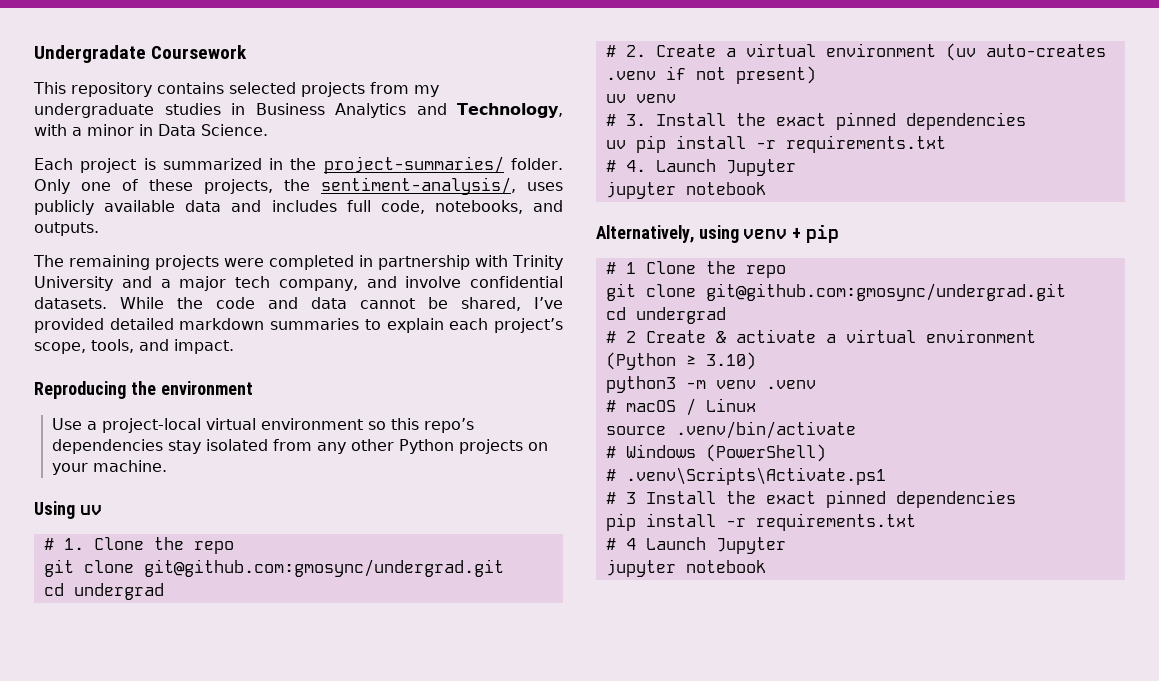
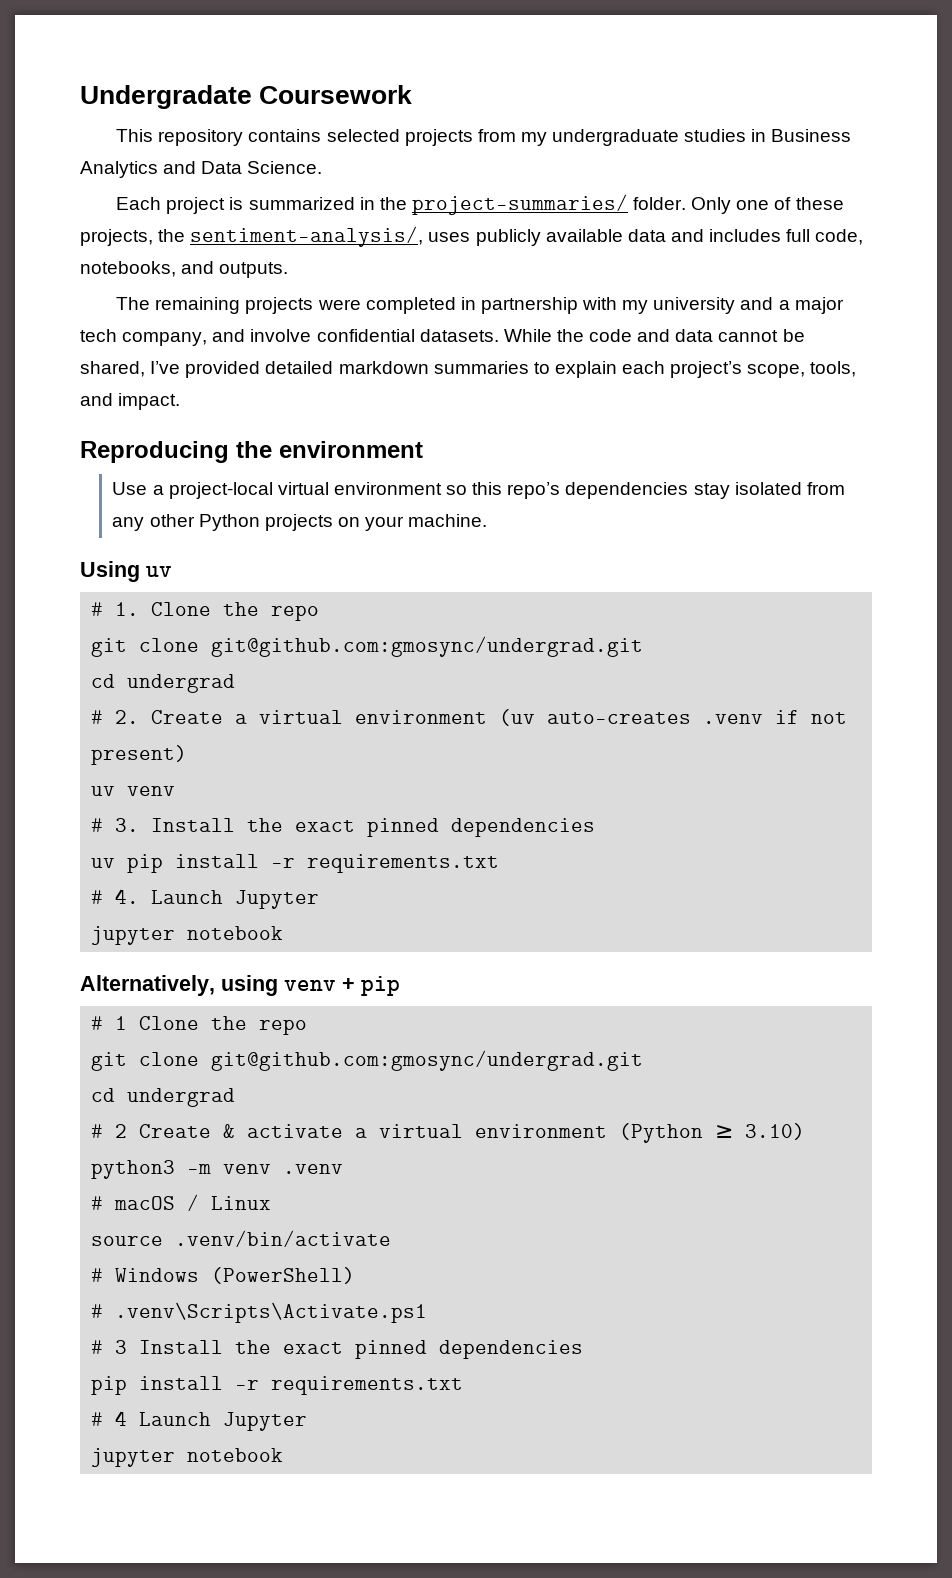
[457,103,563,118] [34,124,153,136] Technology, with a minor in -> (197, 167) none
[512,255,564,270] [34,276,113,291] Trinity University -> [622,297,736,314] my university

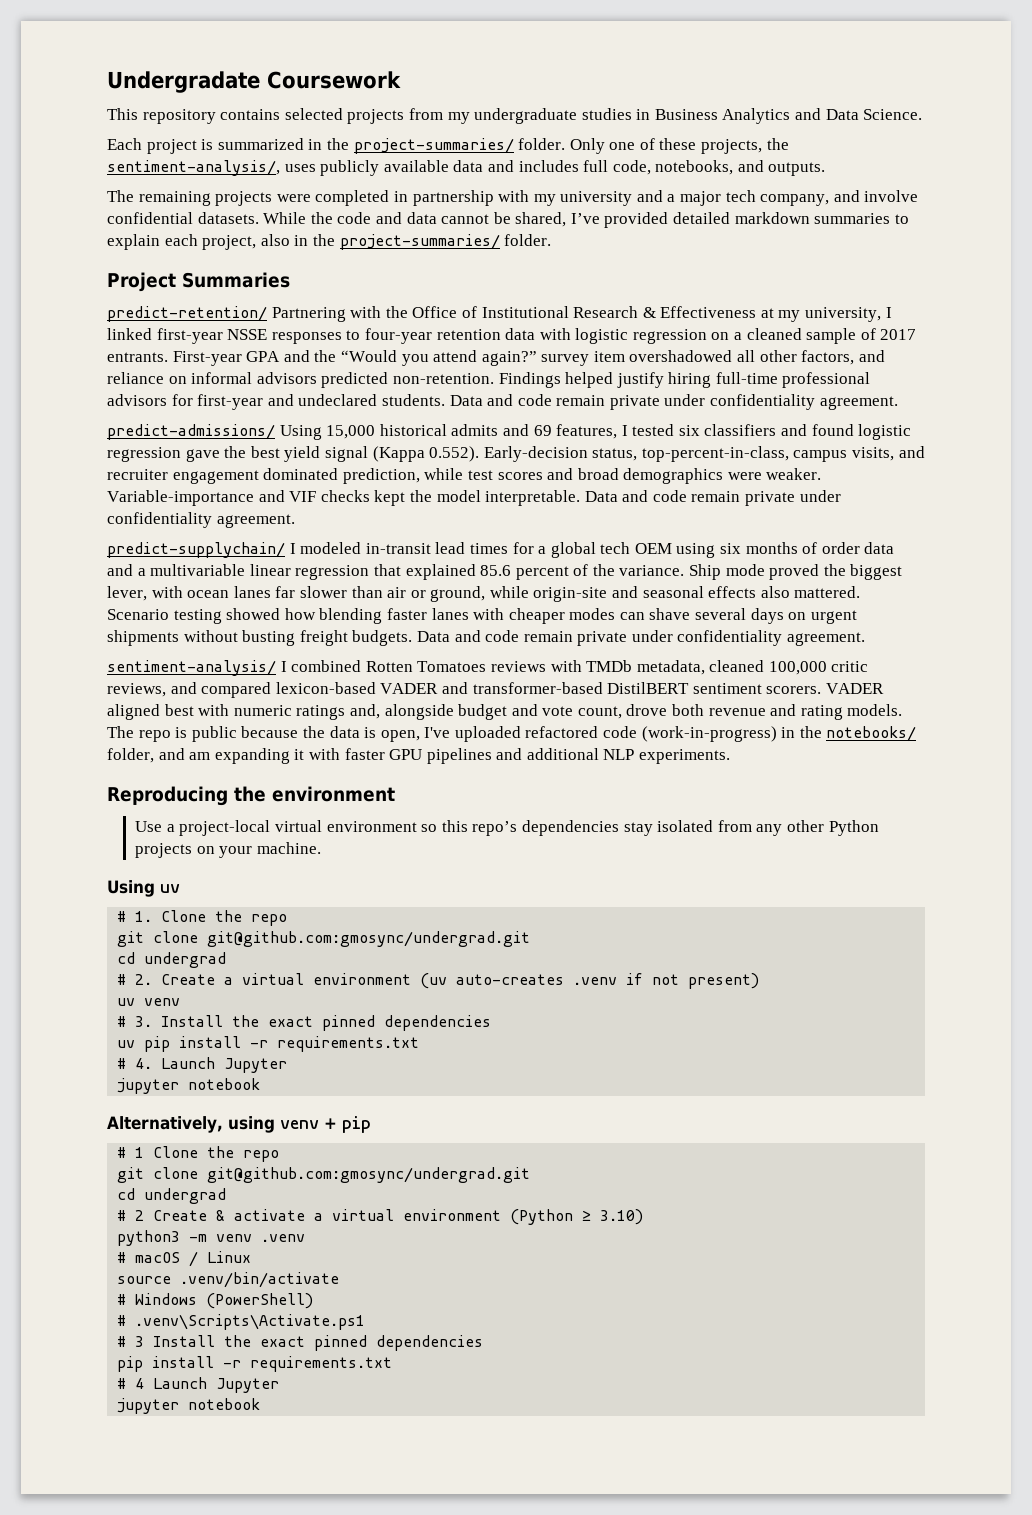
[670,361,857,378] [80,393,181,410] project’s scope, tools, and impact. -> [202,234,552,250] [107,272,290,292] [107,306,892,322] [107,328,917,344] [107,350,885,366] [107,372,871,388] [107,394,898,410] [107,424,912,440] [107,446,925,462] [107,468,822,484] [107,490,841,506] [107,512,295,528] [107,542,895,558] [107,564,903,580] [107,586,861,602] [107,608,857,624] [107,630,866,646] [107,660,869,676] [107,682,884,698] [107,704,903,720] [107,726,917,742] [107,748,731,764] project, also in the project-summaries/ folder. // Project Summaries // predict-retention/ Partnering with the Office of Institutional Research & Effectiveness at my university, I linked first-year NSSE responses to four-year retention data with logistic regression on a cleaned sample of 2017 entrants. First-year GPA and the “Would you attend again?” survey item overshadowed all other factors, and reliance on informal advisors predicted non-retention. Findings helped justify hiring full-time professional advisors for first-year and undeclared students. Data and code remain private under confidentiality agreement. // predict-admissions/ Using 15,000 historical admits and 69 features, I tested six classifiers and found logistic regression gave the best yield signal (Kappa 0.552). Early-decision status, top-percent-in-class, campus visits, and recruiter engagement dominated prediction, while test scores and broad demographics were weaker. Variable-importance and VIF checks kept the model interpretable. Data and code remain private under confidentiality agreement. // predict-supplychain/ I modeled in-transit lead times for a global tech OEM using six months of order data and a multivariable linear regression that explained 85.6 percent of the variance. Ship mode proved the biggest lever, with ocean lanes far slower than air or ground, while origin-site and seasonal effects also mattered. Scenario testing showed how blending faster lanes with cheaper modes can shave several days on urgent shipments without busting freight budgets. Data and code remain private under confidentiality agreement. // sentiment-analysis/ I combined Rotten Tomatoes reviews with TMDb metadata, cleaned 100,000 critic reviews, and compared lexicon-based VADER and transformer-based DistilBERT sentiment scorers. VADER aligned best with numeric ratings and, alongside budget and vote count, drove both revenue and rating models. The repo is public because the data is open, I've uploaded refactored code (work-in-progress) in the notebooks/ folder, and am expanding it with faster GPU pipelines and additional NLP experiments.

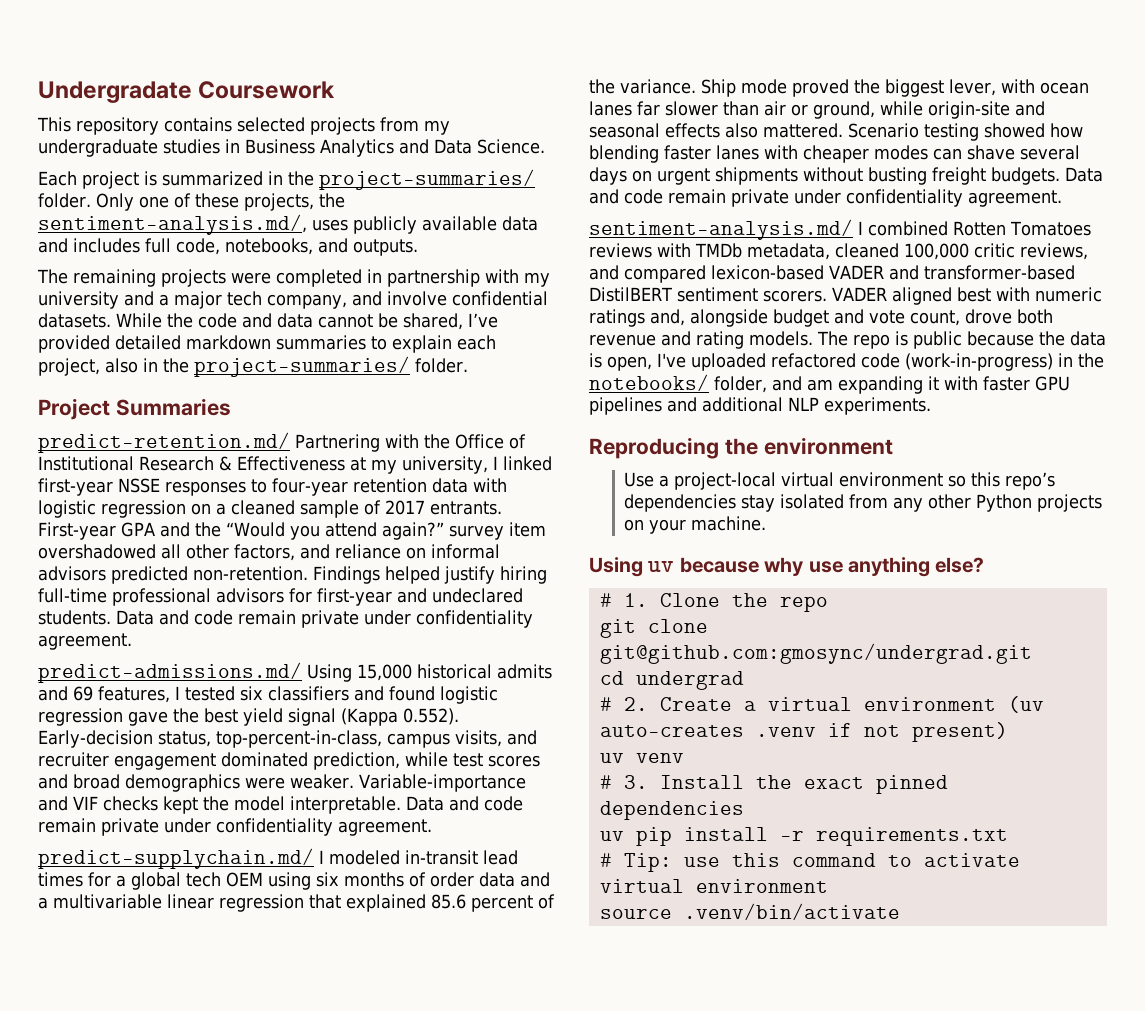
[107,160,280,176] sentiment-analysis/, -> [38,214,307,235] sentiment-analysis.md/,
[107,306,267,322] predict-retention/ -> [38,432,290,453] predict-retention.md/
[107,424,275,440] predict-admissions/ -> [38,662,302,683] predict-admissions.md/
[107,542,285,558] predict-supplychain/ -> [38,848,314,869] predict-supplychain.md/
[107,660,276,676] sentiment-analysis/ -> [589,219,853,240] sentiment-analysis.md/
(180, 888) none -> [679,557,985,577] because why use anything else?
[135,1057,288,1073] [117,1078,261,1094] [107,1116,371,1133] [117,1146,280,1162] [117,1167,531,1183] [117,1188,227,1204] [117,1209,644,1225] [117,1230,306,1246] [117,1251,252,1267] [117,1272,340,1288] [117,1293,314,1309] [117,1314,366,1330] [117,1335,484,1351] [117,1356,393,1372] [117,1377,280,1393] [117,1398,261,1414] 4. Launch Jupyter // jupyter notebook // Alternatively, using venv + pip // # 1 Clone the repo // git clone git@github.com:gmosync/undergrad.git // cd undergrad // # 2 Create & activate a virtual environment (Python ≥ 3.10) // python3 -m venv .venv // # macOS / Linux // source .venv/bin/activate // # Windows (PowerShell) // # .venv\Scripts\Activate.ps1 // # 3 Install the exact pinned dependencies // pip install -r requirements.txt // # 4 Launch Jupyter // jupyter notebook -> [623,853,1020,872] [599,879,828,893] [599,903,900,920] Tip: use this command to activate virtual environment // source .venv/bin/activate

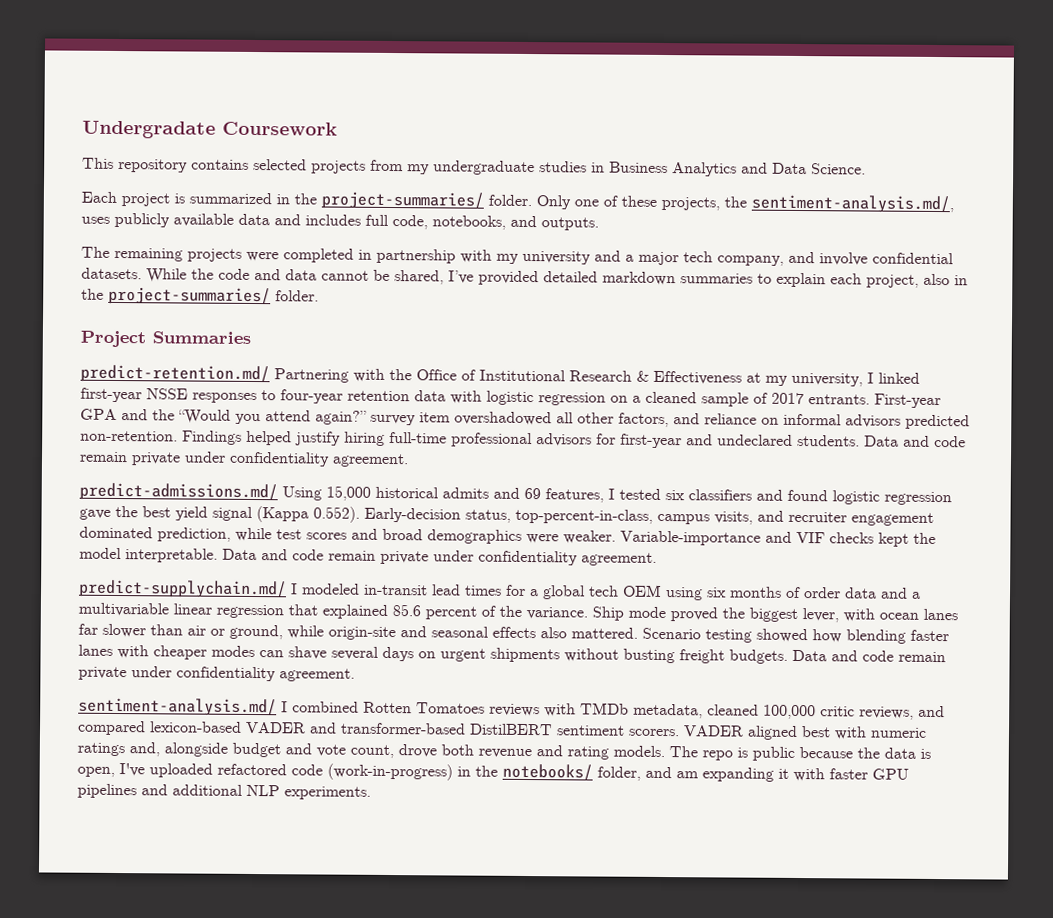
[589,437,893,459] [624,472,1056,490] [624,494,1103,512] [624,516,767,534] [589,557,985,577] [599,593,828,612] [599,619,708,638] [599,643,1032,664] [599,671,744,690] [599,696,1044,713] [599,722,1008,742] [599,753,684,763] [599,775,948,794] [599,801,744,820] [599,827,1008,846] [599,853,1020,872] [599,879,828,893] [599,903,900,920] // Reproducing the environment // Use a project-local virtual environment so this repo’s dependencies stay isolated from any other Python projects on your machine. // Using uv because why use anything else? // # 1. Clone the repo // git clone git@github.com:gmosync/undergrad.git // cd undergrad // # 2. Create a virtual environment (uv auto-creates .venv if not present) // uv venv // # 3. Install the exact pinned dependencies // uv pip install -r requirements.txt // # Tip: use this command to activate virtual environment // source .venv/bin/activate -> (371, 793) none

